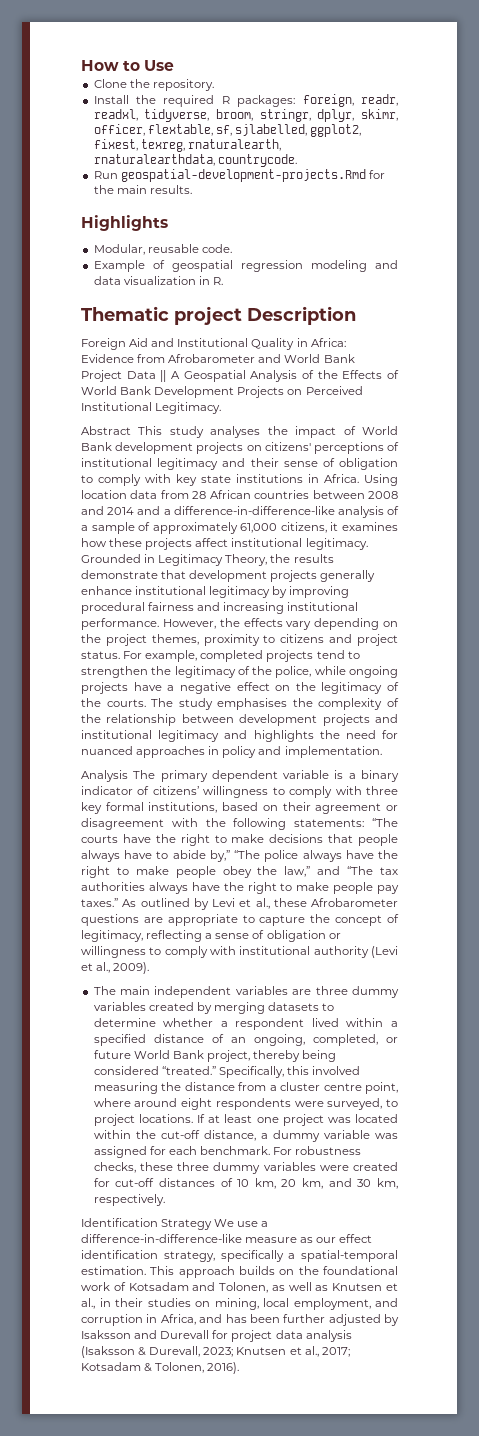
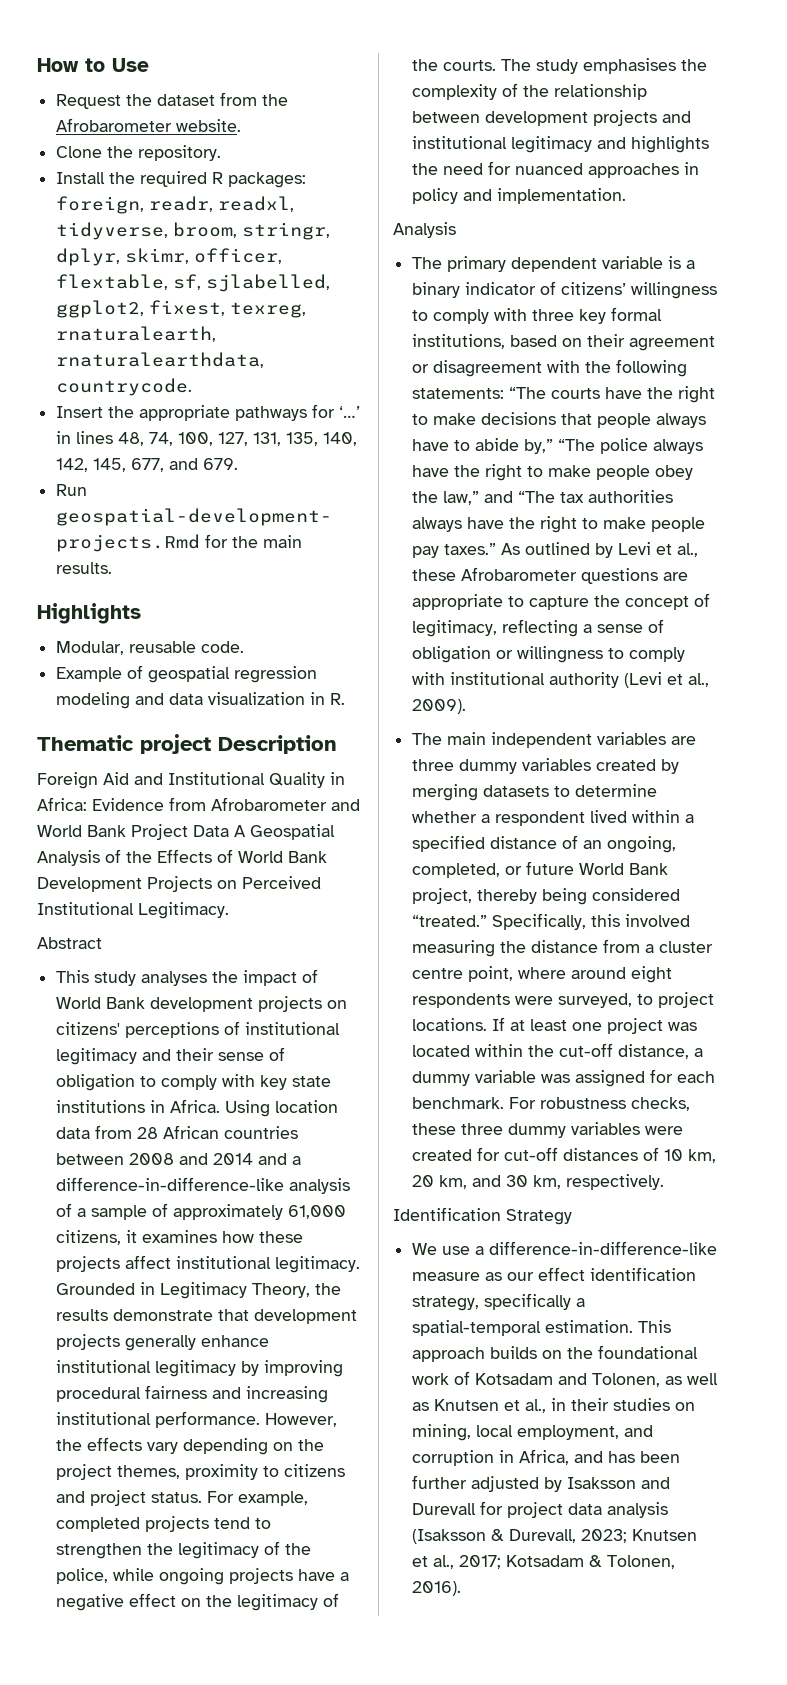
(175, 65) none -> [56,92,289,109] [56,118,242,132] // Request the dataset from the Afrobarometer website.
(297, 160) none -> [56,404,361,421] [56,431,358,446] [56,458,239,472] // Insert the appropriate pathways for ‘…’ in lines 48, 74, 100, 127, 131, 135, 140, 142, 145, 677, and 679.
[160,370,167,382] || -> (229, 831) none
(131, 430) none -> (102, 943) //
(128, 776) none -> (456, 230) //
(213, 1224) none -> (572, 1217) //

